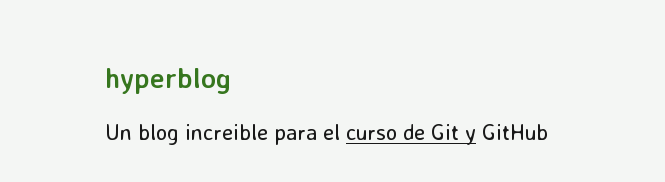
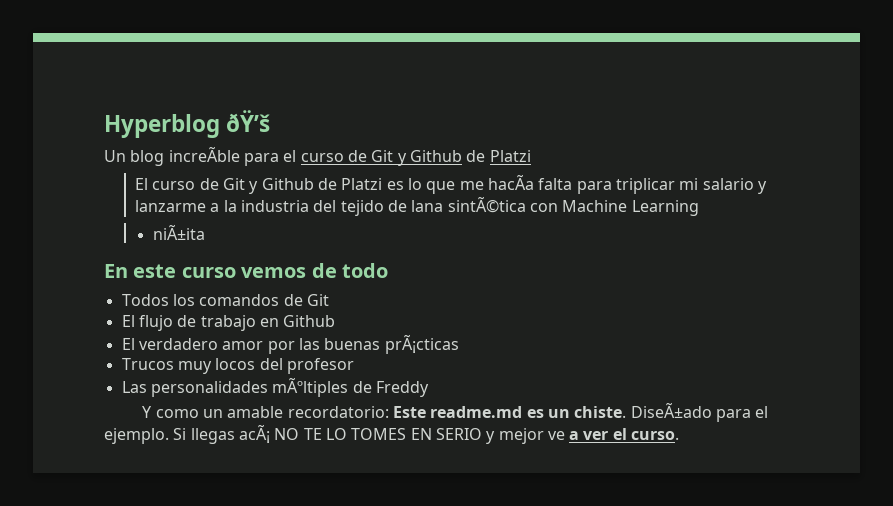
[105,68,231,94] hyperblog -> [104,110,271,138] Hyperblog ðŸ’š
[185,124,268,140] increible -> [168,146,240,162] increÃble
[482,124,548,140] GitHub -> [409,150,531,162] [135,174,767,194] [135,196,699,216] [152,224,205,240] [104,263,388,278] [121,294,329,306] [121,315,336,331] [121,334,459,354] [121,358,354,374] [121,377,429,397] [142,402,769,422] [104,424,680,444] Github de Platzi // El curso de Git y Github de Platzi es lo que me hacÃa falta para triplicar mi salario y lanzarme a la industria del tejido de lana sintÃ©tica con Machine Learning // niÃ±ita // En este curso vemos de todo // Todos los comandos de Git // El flujo de trabajo en Github // El verdadero amor por las buenas prÃ¡cticas // Trucos muy locos del profesor // Las personalidades mÃºltiples de Freddy // Y como un amable recordatorio: Este readme.md es un chiste. DiseÃ±ado para el ejemplo. Si llegas acÃ¡ NO TE LO TOMES EN SERIO y mejor ve a ver el curso.

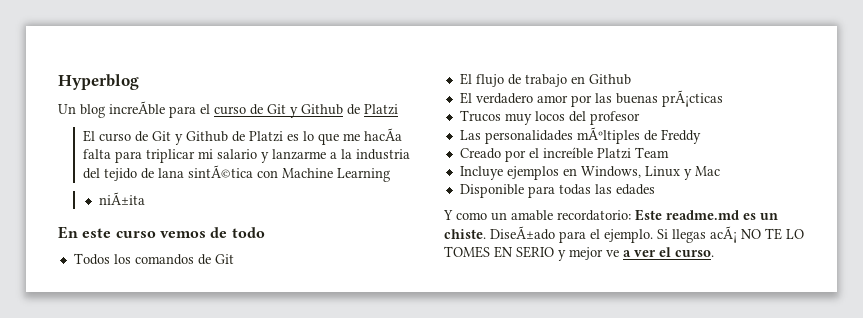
[226,110,271,132] ðŸ’š -> (139, 82) none
(429, 389) none -> [459,147,669,162] [459,166,720,180] [459,184,655,198] // Creado por el increíble Platzi Team // Incluye ejemplos en Windows, Linux y Mac // Disponible para todas las edades

